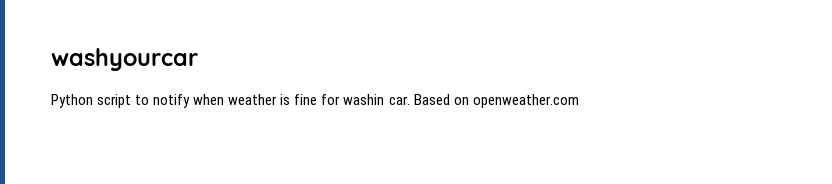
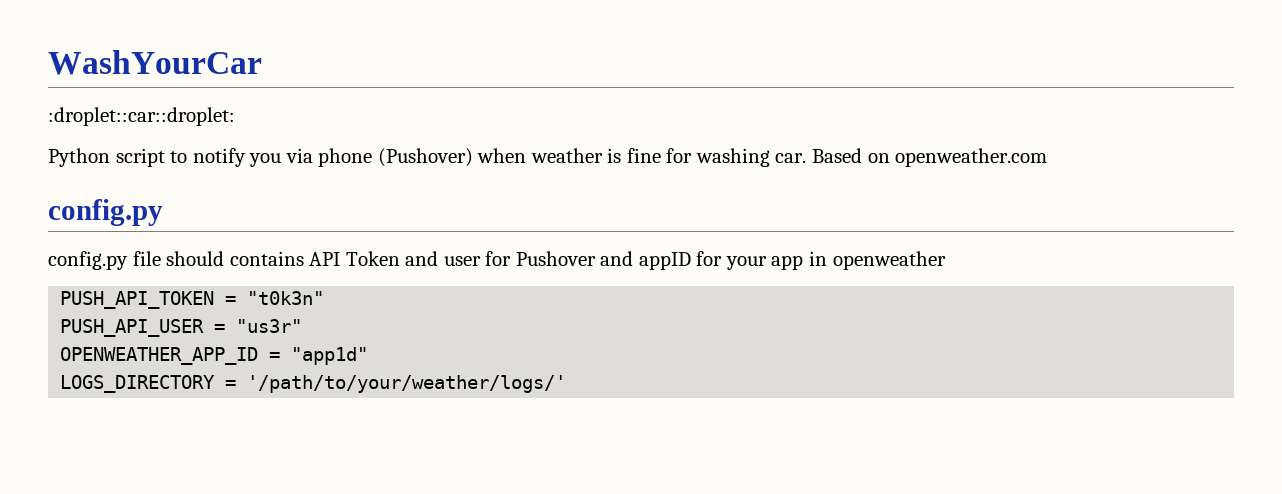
[51,48,198,71] washyourcar -> [48,50,262,75] [48,107,235,126] WashYourCar // :droplet::car::droplet:
(191, 101) none -> [249,148,473,167] you via phone (Pushover)
[343,94,385,105] washin -> [695,148,770,167] washing
(579, 101) none -> [48,199,163,226] [48,251,946,270] [60,291,325,309] [60,319,303,337] [60,347,369,365] [60,375,567,393] // config.py // config.py file should contains API Token and user for Pushover and appID for your app in openweather // PUSH_API_TOKEN = "t0k3n" // PUSH_API_USER = "us3r" // OPENWEATHER_APP_ID = "app1d" // LOGS_DIRECTORY = '/path/to/your/weather/logs/'

